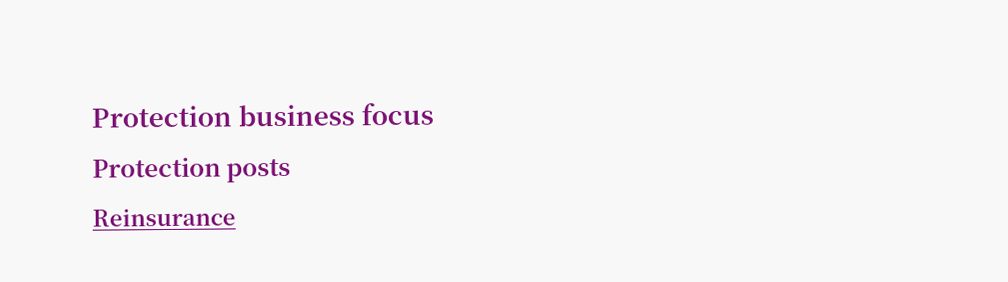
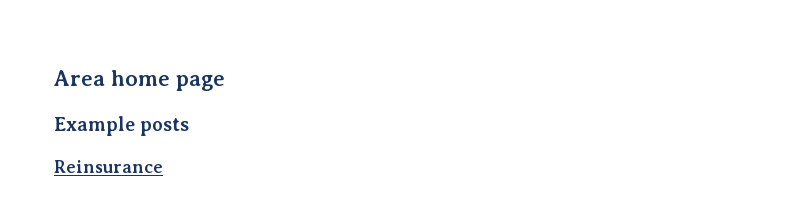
[91,102,435,128] [92,157,221,178] Protection business focus // Protection -> [54,70,225,91] [54,116,135,136] Area home page // Example

